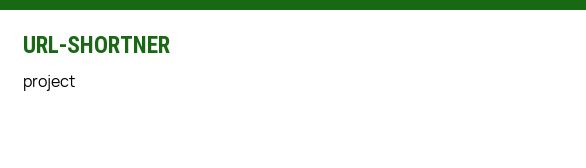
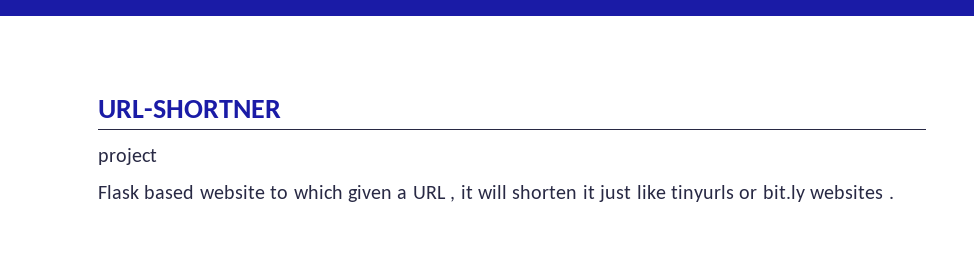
(75, 83) none -> [98,185,894,202] // Flask based website to which given a URL , it will shorten it just like tinyurls or bit.ly websites .

